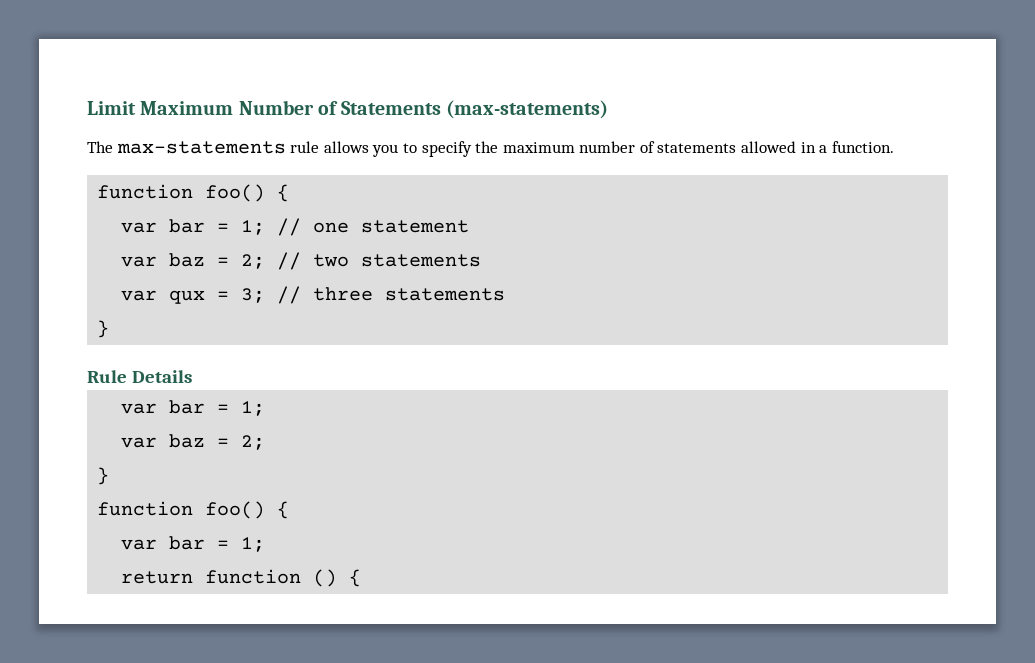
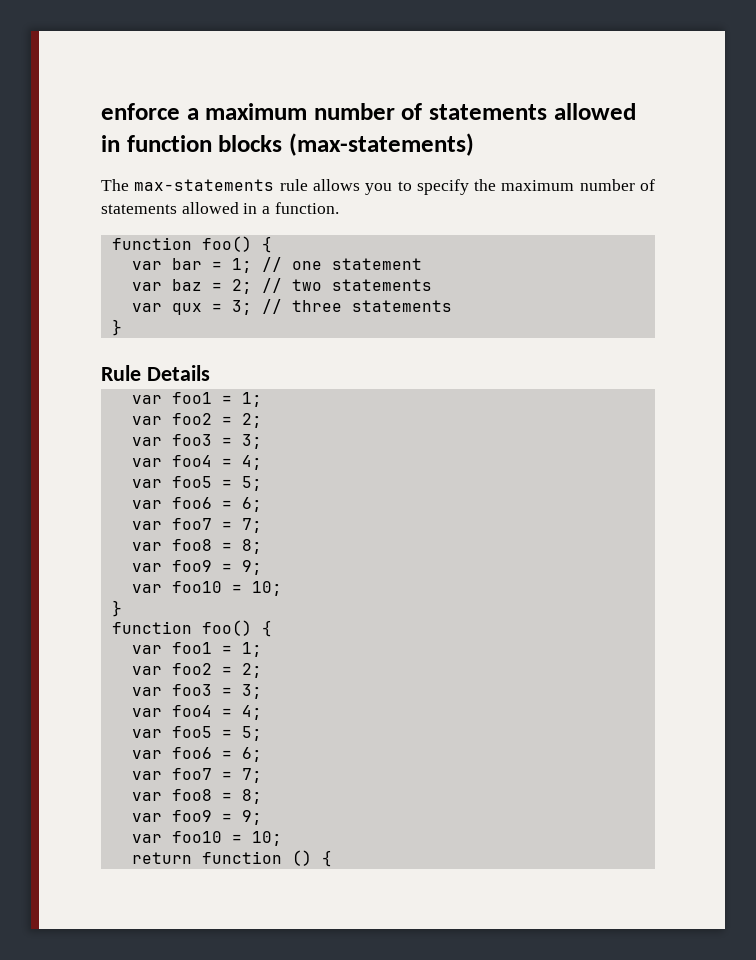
[87,100,442,115] Limit Maximum Number of Statements -> [101,103,636,120] [101,135,283,152] enforce a maximum number of statements allowed in function blocks
[169,400,266,416] [121,434,266,450] bar = 1; // var baz = 2; -> [171,392,262,407] [131,413,262,428] [131,434,262,449] [131,455,262,470] [131,476,262,491] [131,497,262,512] [131,518,262,533] [131,539,262,554] [131,560,262,575] [131,581,282,596] foo1 = 1; // var foo2 = 2; // var foo3 = 3; // var foo4 = 4; // var foo5 = 5; // var foo6 = 6; // var foo7 = 7; // var foo8 = 8; // var foo9 = 9; // var foo10 = 10;
[169,536,266,552] bar = 1; -> [171,642,262,657] [131,663,262,678] [131,684,262,699] [131,705,262,720] [131,726,262,741] [131,747,262,762] [131,768,262,783] [131,789,262,804] [131,810,262,825] [131,831,282,846] foo1 = 1; // var foo2 = 2; // var foo3 = 3; // var foo4 = 4; // var foo5 = 5; // var foo6 = 6; // var foo7 = 7; // var foo8 = 8; // var foo9 = 9; // var foo10 = 10;

